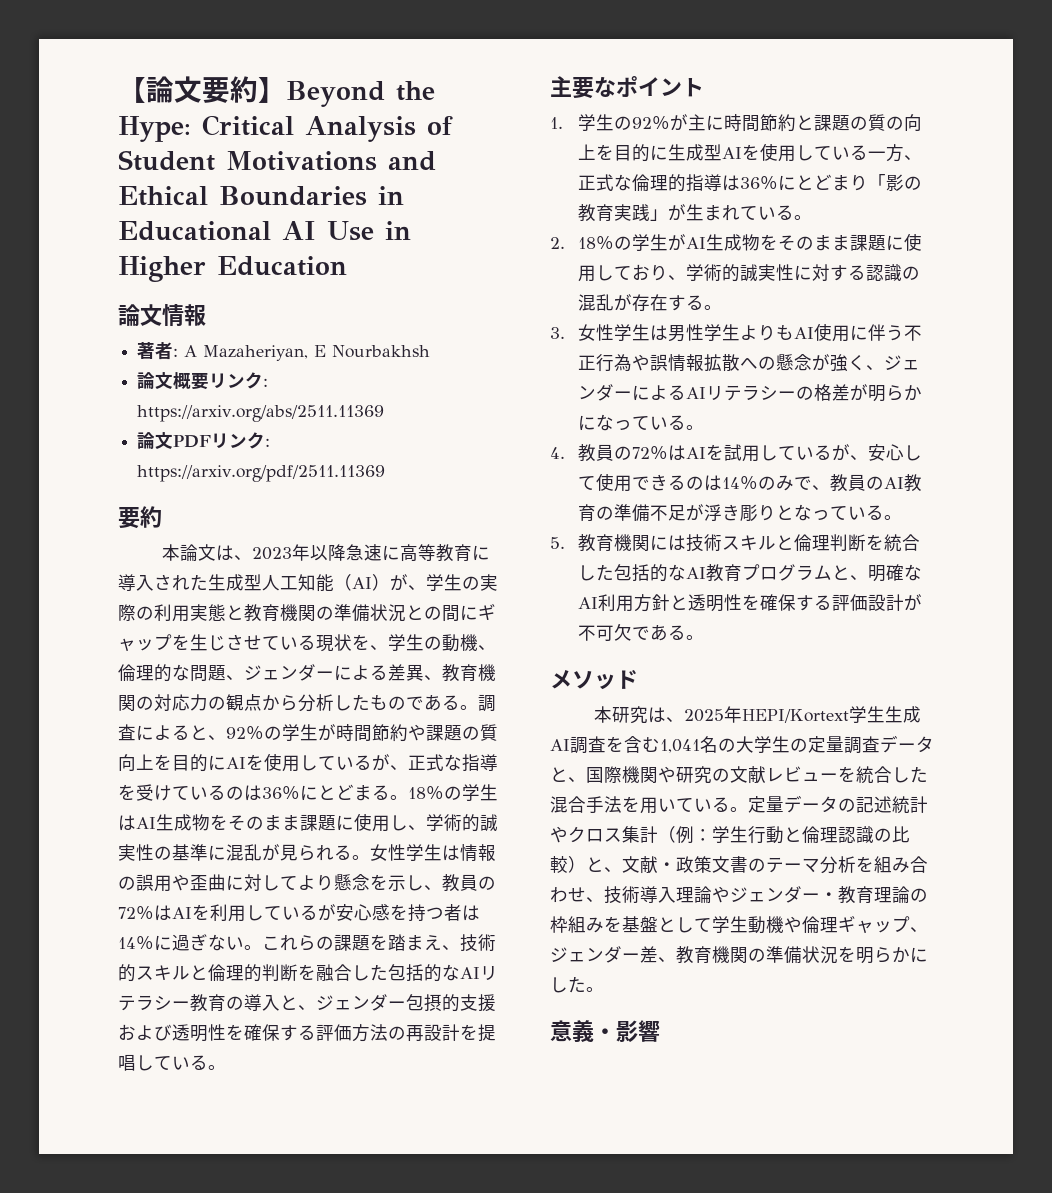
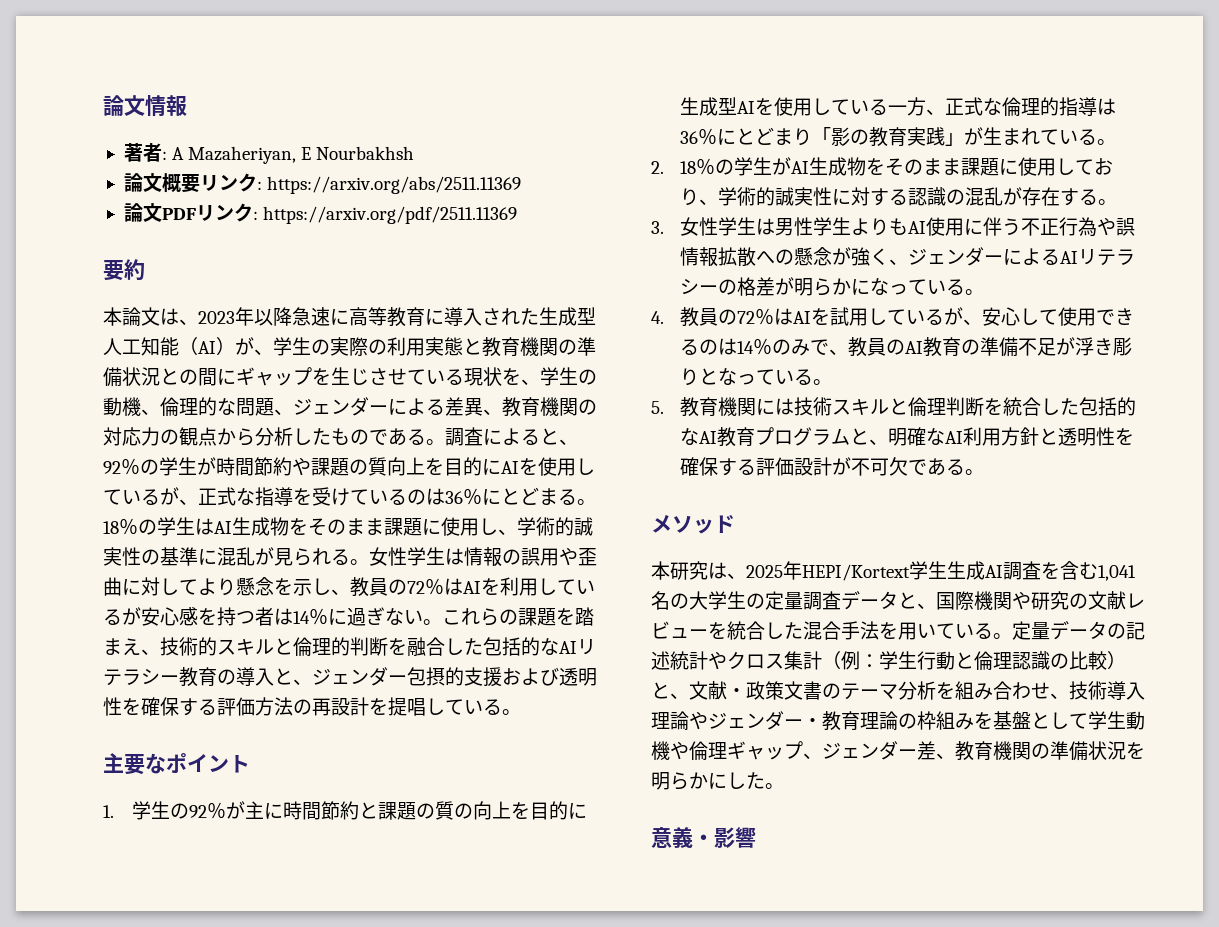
[118,76,435,107] [118,115,453,142] [118,150,436,171] [118,186,404,206] [118,221,411,241] [118,256,347,282] 【論文要約】Beyond the Hype: Critical Analysis of Student Motivations and Ethical Boundaries in Educational AI Use in Higher Education // -> (103, 105) none

